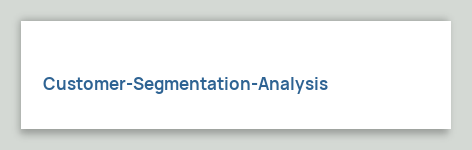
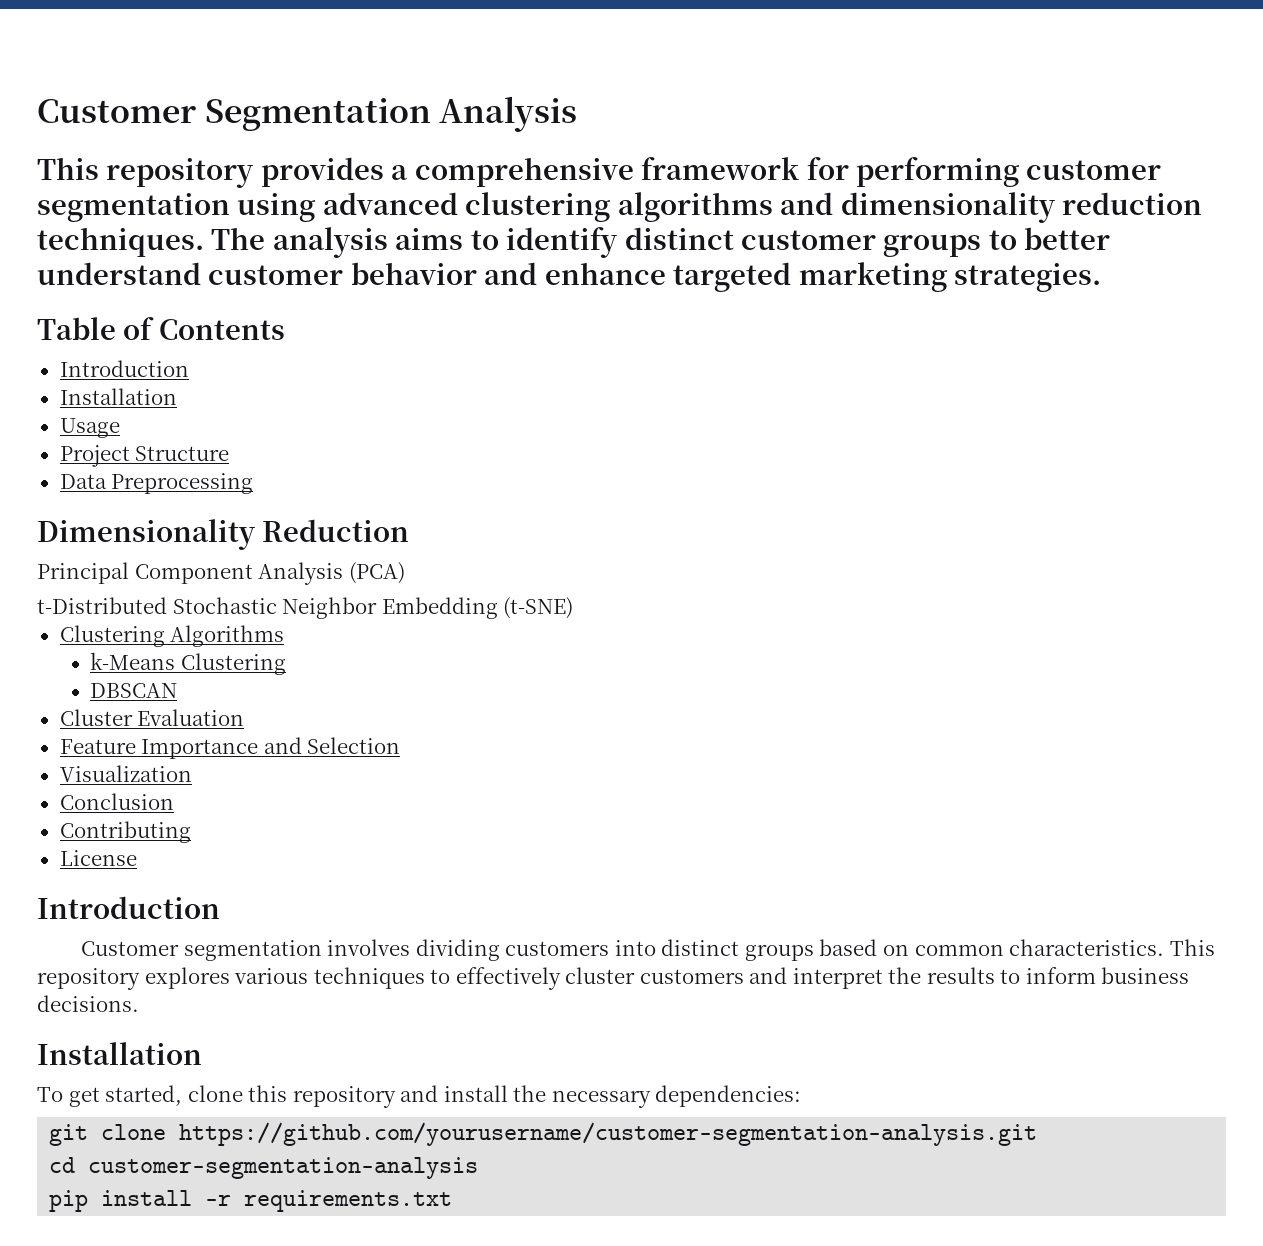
[43,77,328,94] Customer-Segmentation-Analysis -> [37,96,578,132] [37,157,1162,188] [37,192,1202,223] [37,227,1111,258] [37,262,1101,292] [37,317,285,340] [59,360,189,377] [59,388,177,405] [59,418,120,438] [59,445,230,467] [59,473,254,494] [37,519,410,550] [37,562,405,585] [37,597,574,619] [59,625,285,647] [90,652,287,675] [90,683,178,698] [59,709,245,726] [59,737,401,759] [59,765,192,782] [59,793,174,810] [59,821,191,843] [59,850,137,866] [37,896,220,919] [81,939,1215,961] [37,967,1190,990] [37,995,139,1012] [37,1042,202,1065] [37,1085,802,1108] [49,1122,1038,1146] [49,1157,479,1179] [49,1190,453,1212] Customer Segmentation Analysis // This repository provides a comprehensive framework for performing customer segmentation using advanced clustering algorithms and dimensionality reduction techniques. The analysis aims to identify distinct customer groups to better understand customer behavior and enhance targeted marketing strategies. // Table of Contents // Introduction // Installation // Usage // Project Structure // Data Preprocessing // Dimensionality Reduction // Principal Component Analysis (PCA) // t-Distributed Stochastic Neighbor Embedding (t-SNE) // Clustering Algorithms // k-Means Clustering // DBSCAN // Cluster Evaluation // Feature Importance and Selection // Visualization // Conclusion // Contributing // License // Introduction // Customer segmentation involves dividing customers into distinct groups based on common characteristics. This repository explores various techniques to effectively cluster customers and interpret the results to inform business decisions. // Installation // To get started, clone this repository and install the necessary dependencies: // git clone https://github.com/yourusername/customer-segmentation-analysis.git // cd customer-segmentation-analysis // pip install -r requirements.txt

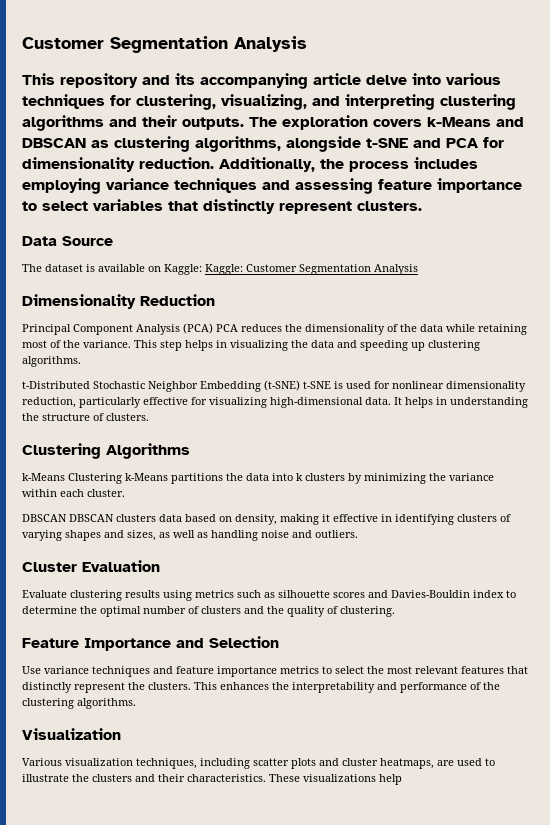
[260,157,1162,187] [37,192,1202,223] [37,227,1111,258] [37,262,1101,292] [37,317,285,340] [59,360,189,377] [59,388,177,405] [59,418,120,438] [59,445,230,467] [59,473,254,494] provides a comprehensive framework for performing customer segmentation using advanced clustering algorithms and dimensionality reduction techniques. The analysis aims to identify distinct customer groups to better understand customer behavior and enhance targeted marketing strategies. // Table of Contents // Introduction // Installation // Usage // Project Structure // Data Preprocessing -> [142,73,501,89] [22,94,516,110] [22,115,524,131] [22,136,504,152] [22,157,478,172] [22,178,522,194] [22,199,422,214] [22,236,113,246] [22,264,418,275] and its accompanying article delve into various techniques for clustering, visualizing, and interpreting clustering algorithms and their outputs. The exploration covers k-Means and DBSCAN as clustering algorithms, alongside t-SNE and PCA for dimensionality reduction. Additionally, the process includes employing variance techniques and assessing feature importance to select variables that distinctly represent clusters. // Data Source // The dataset is available on Kaggle: Kaggle: Customer Segmentation Analysis
(405, 573) none -> [216,324,527,335] [22,340,480,351] [22,356,81,367] PCA reduces the dimensionality of the data while retaining most of the variance. This step helps in visualizing the data and speeding up clustering algorithms.
[59,625,285,647] [90,652,287,675] [90,683,178,698] [59,709,245,726] [59,737,401,759] [59,765,192,782] [59,793,174,810] [59,821,191,843] [59,850,137,866] [37,896,220,919] [81,939,1215,961] [37,967,1190,990] [37,995,139,1012] [37,1042,202,1065] [37,1085,802,1108] [49,1122,1038,1146] [49,1157,479,1179] [49,1190,453,1212] // Clustering Algorithms // k-Means Clustering // DBSCAN // Cluster Evaluation // Feature Importance and Selection // Visualization // Conclusion // Contributing // License // Introduction // Customer segmentation involves dividing customers into distinct groups based on common characteristics. This repository explores various techniques to effectively cluster customers and interpret the results to inform business decisions. // Installation // To get started, clone this repository and install the necessary dependencies: // git clone https://github.com/yourusername/customer-segmentation-analysis.git // cd customer-segmentation-analysis // pip install -r requirements.txt -> [303,381,526,392] [22,397,528,408] [22,413,149,421] [22,443,190,459] [22,473,494,484] [22,489,125,497] [22,514,511,525] [22,530,358,541] [22,560,160,572] [22,590,516,601] [22,606,395,617] [22,636,279,651] [22,666,528,677] [22,682,500,693] [22,698,136,709] [22,728,121,740] [22,758,495,769] [22,774,402,785] t-SNE is used for nonlinear dimensionality reduction, particularly effective for visualizing high-dimensional data. It helps in understanding the structure of clusters. // Clustering Algorithms // k-Means Clustering k-Means partitions the data into k clusters by minimizing the variance within each cluster. // DBSCAN DBSCAN clusters data based on density, making it effective in identifying clusters of varying shapes and sizes, as well as handling noise and outliers. // Cluster Evaluation // Evaluate clustering results using metrics such as silhouette scores and Davies-Bouldin index to determine the optimal number of clusters and the quality of clustering. // Feature Importance and Selection // Use variance techniques and feature importance metrics to select the most relevant features that distinctly represent the clusters. This enhances the interpretability and performance of the clustering algorithms. // Visualization // Various visualization techniques, including scatter plots and cluster heatmaps, are used to illustrate the clusters and their characteristics. These visualizations help

